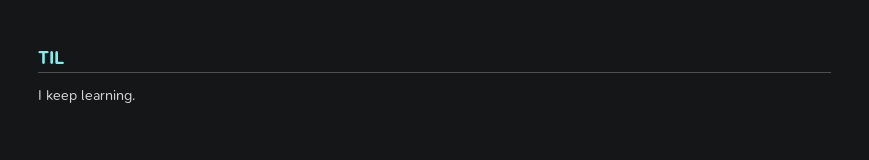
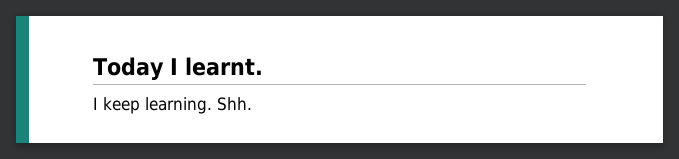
[38,51,64,64] TIL -> [93,57,263,80] Today I learnt.
(135, 96) none -> [217,97,252,111] Shh.

